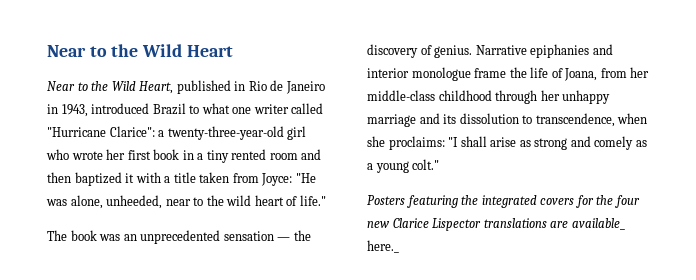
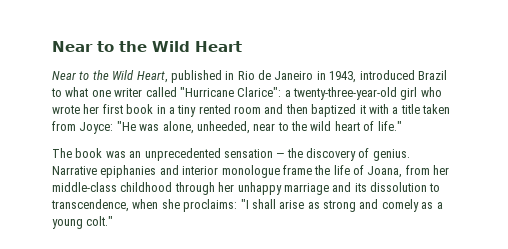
[367,195,640,208] [367,218,625,231] [367,240,399,253] // Posters featuring the integrated covers for the four new Clarice Lispector translations are available_ here._ -> (114, 221) none

